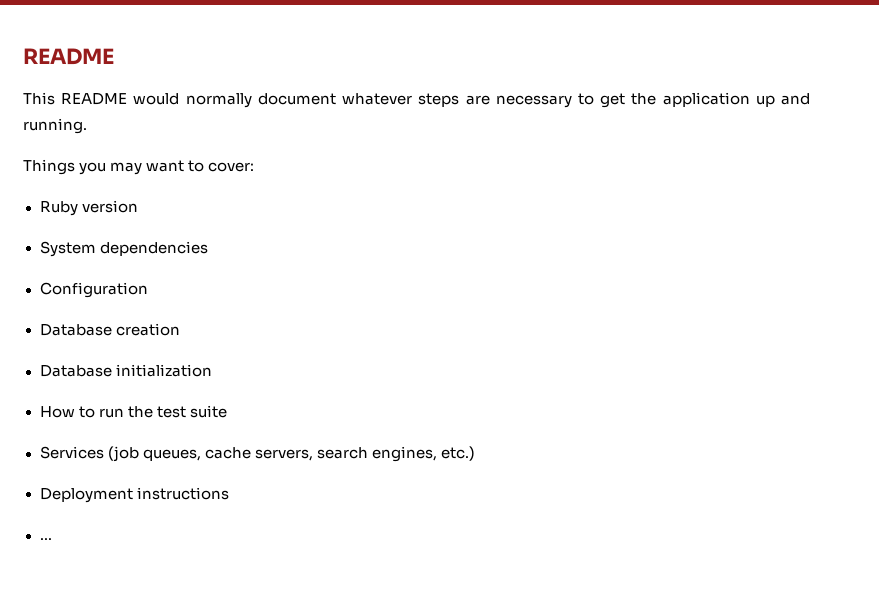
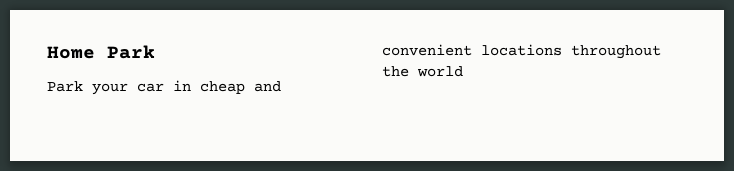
[23,48,114,65] [23,92,810,108] [23,118,87,134] [23,159,255,175] [39,200,138,216] [39,241,208,257] [39,282,148,298] [39,323,180,336] [39,364,212,377] [39,405,227,418] [39,446,475,462] [39,487,229,503] [39,538,52,540] README // This README would normally document whatever steps are necessary to get the application up and running. // Things you may want to cover: // Ruby version // System dependencies // Configuration // Database creation // Database initialization // How to run the test suite // Services (job queues, cache servers, search engines, etc.) // Deployment instructions // ... -> [47,45,155,59] [47,80,281,95] [382,44,661,59] [382,66,463,77] Home Park // Park your car in cheap and convenient locations throughout the world

